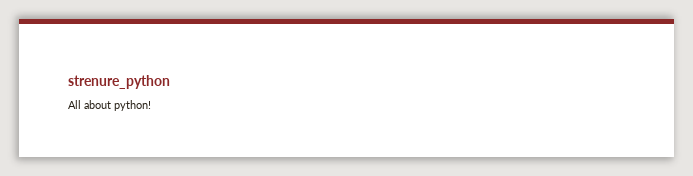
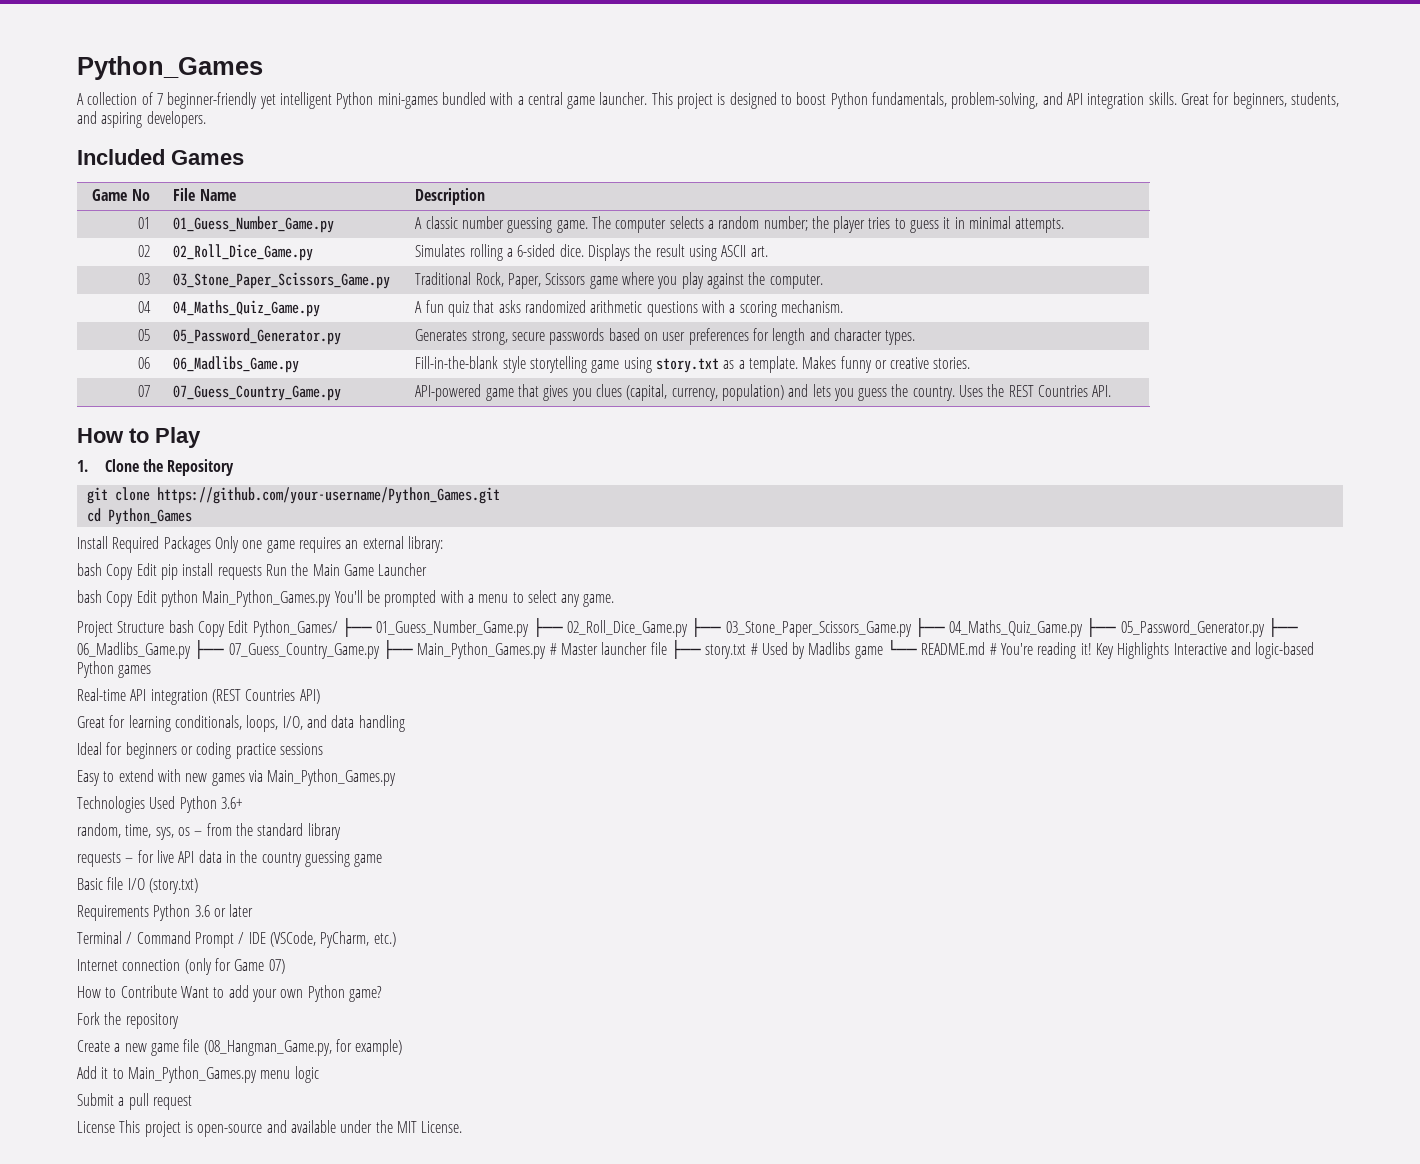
[68,75,170,89] [68,100,151,111] strenure_python // All about python! -> [77,56,263,80] [77,92,1339,109] [77,111,206,128] [77,149,244,165] [92,189,150,201] [173,188,236,201] [415,188,486,205] [137,217,150,229] [173,216,335,233] [415,216,1065,233] [137,245,150,257] [173,244,314,261] [415,244,768,261] [137,273,150,285] [173,272,391,289] [415,272,823,289] [137,301,151,313] [173,300,321,317] [415,300,843,317] [137,329,150,341] [173,328,342,345] [415,328,916,345] [137,357,150,369] [173,356,300,373] [415,356,971,373] [137,385,150,397] [173,385,342,401] [415,384,1112,401] [77,427,201,448] [77,459,235,476] [86,487,500,504] [86,508,192,525] [77,536,443,553] [77,563,428,580] [77,590,615,607] [77,617,1299,637] [77,639,1315,659] [77,661,152,678] [77,688,320,705] [77,715,405,732] [77,742,323,759] [77,769,397,786] [77,796,242,813] [77,823,341,840] [77,850,383,867] [77,877,198,894] [77,904,254,921] [77,931,396,948] [77,958,285,975] [77,985,382,1002] [77,1012,179,1029] [77,1039,403,1056] [77,1066,319,1083] [77,1093,192,1110] [77,1120,463,1137] Python_Games // A collection of 7 beginner-friendly yet intelligent Python mini-games bundled with a central game launcher. This project is designed to boost Python fundamentals, problem-solving, and API integration skills. Great for beginners, students, and aspiring developers. // Included Games // Game No | File Name | Description // 01 | 01_Guess_Number_Game.py | A classic number guessing game. The computer selects a random number; the player tries to guess it in minimal attempts. // 02 | 02_Roll_Dice_Game.py | Simulates rolling a 6-sided dice. Displays the result using ASCII art. // 03 | 03_Stone_Paper_Scissors_Game.py | Traditional Rock, Paper, Scissors game where you play against the computer. // 04 | 04_Maths_Quiz_Game.py | A fun quiz that asks randomized arithmetic questions with a scoring mechanism. // 05 | 05_Password_Generator.py | Generates strong, secure passwords based on user preferences for length and character types. // 06 | 06_Madlibs_Game.py | Fill-in-the-blank style storytelling game using story.txt as a template. Makes funny or creative stories. // 07 | 07_Guess_Country_Game.py | API-powered game that gives you clues (capital, currency, population) and lets you guess the country. Uses the REST Countries API. // How to Play // 1. Clone the Repository // git clone https://github.com/your-username/Python_Games.git // cd Python_Games // Install Required Packages Only one game requires an external library: // bash Copy Edit pip install requests Run the Main Game Launcher // bash Copy Edit python Main_Python_Games.py You'll be prompted with a menu to select any game. // Project Structure bash Copy Edit Python_Games/ ├── 01_Guess_Number_Game.py ├── 02_Roll_Dice_Game.py ├── 03_Stone_Paper_Scissors_Game.py ├── 04_Maths_Quiz_Game.py ├── 05_Password_Generator.py ├── 06_Madlibs_Game.py ├── 07_Guess_Country_Game.py ├── Main_Python_Games.py # Master launcher file ├── story.txt # Used by Madlibs game └── README.md # You're reading it! Key Highlights Interactive and logic-based Python games // Real-time API integration (REST Countries API) // Great for learning conditionals, loops, I/O, and data handling // Ideal for beginners or coding practice sessions // Easy to extend with new games via Main_Python_Games.py // Technologies Used Python 3.6+ // random, time, sys, os – from the standard library // requests – for live API data in the country guessing game // Basic file I/O (story.txt) // Requirements Python 3.6 or later // Terminal / Command Prompt / IDE (VSCode, PyCharm, etc.) // Internet connection (only for Game 07) // How to Contribute Want to add your own Python game? // Fork the repository // Create a new game file (08_Hangman_Game.py, for example) // Add it to Main_Python_Games.py menu logic // Submit a pull request // License This project is open-source and available under the MIT License.

